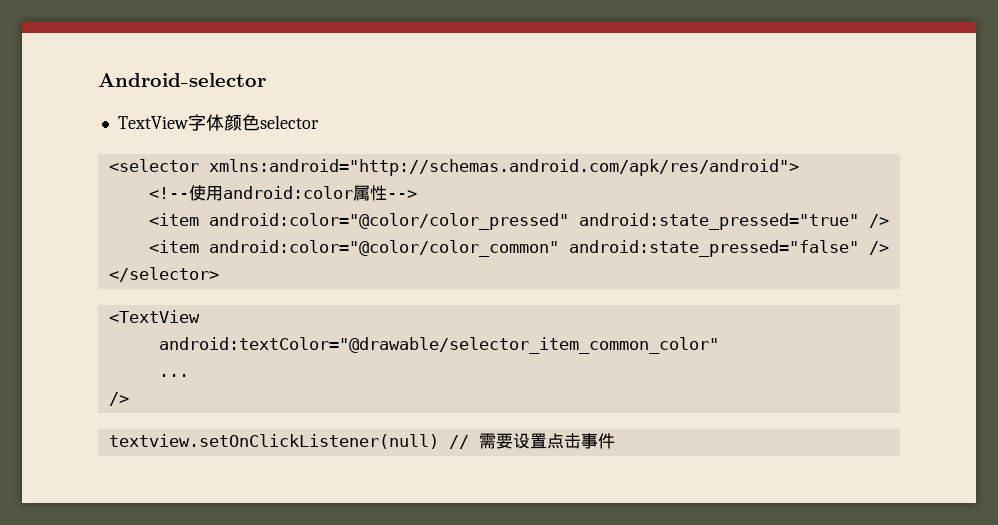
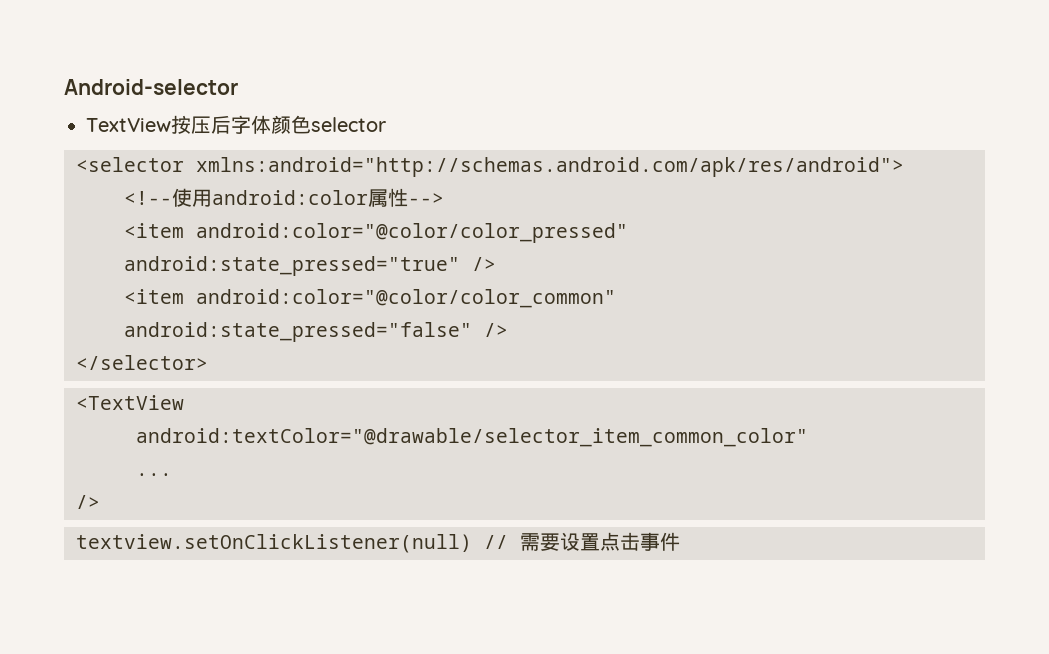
(189, 122) none -> [171,115,231,134] 按压后

